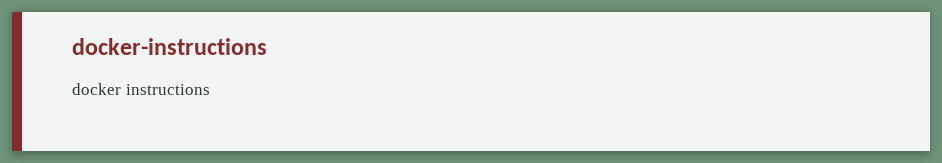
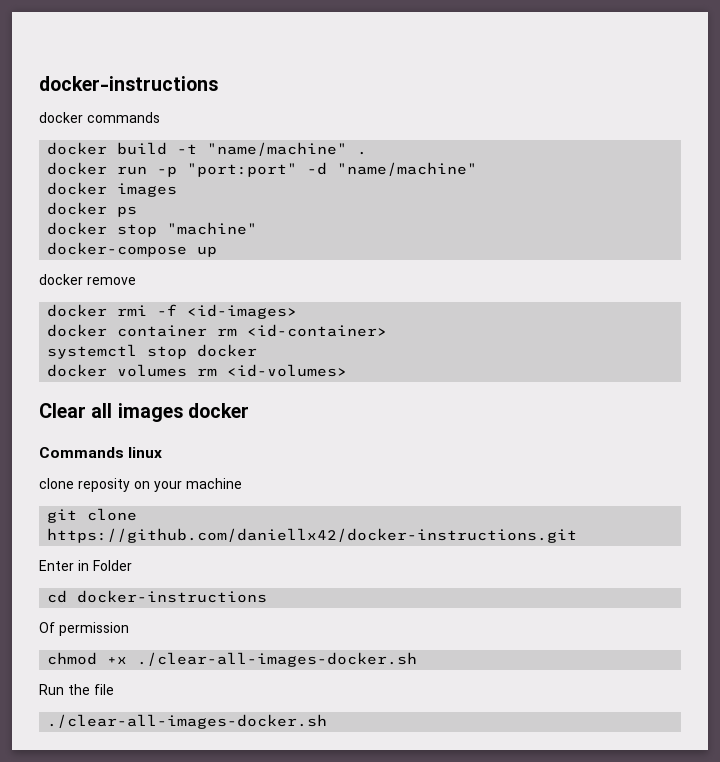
[125,84,210,95] instructions -> [87,112,160,123] [47,142,368,156] [47,162,478,177] [47,182,178,197] [47,202,138,217] [47,222,258,237] [47,242,218,257] [39,274,136,285] [47,304,298,319] [47,324,388,337] [47,344,258,359] [47,364,348,377] [39,403,249,422] [39,447,163,458] [39,478,242,492] [47,508,138,523] [47,528,578,543] [39,560,132,571] [47,590,268,603] [39,622,129,636] [47,652,418,667] [39,684,114,695] [47,714,328,729] commands // docker build -t "name/machine" . // docker run -p "port:port" -d "name/machine" // docker images // docker ps // docker stop "machine" // docker-compose up // docker remove // docker rmi -f <id-images> // docker container rm <id-container> // systemctl stop docker // docker volumes rm <id-volumes> // Clear all images docker // Commands linux // clone reposity on your machine // git clone https://github.com/daniellx42/docker-instructions.git // Enter in Folder // cd docker-instructions // Of permission // chmod +x ./clear-all-images-docker.sh // Run the file // ./clear-all-images-docker.sh

